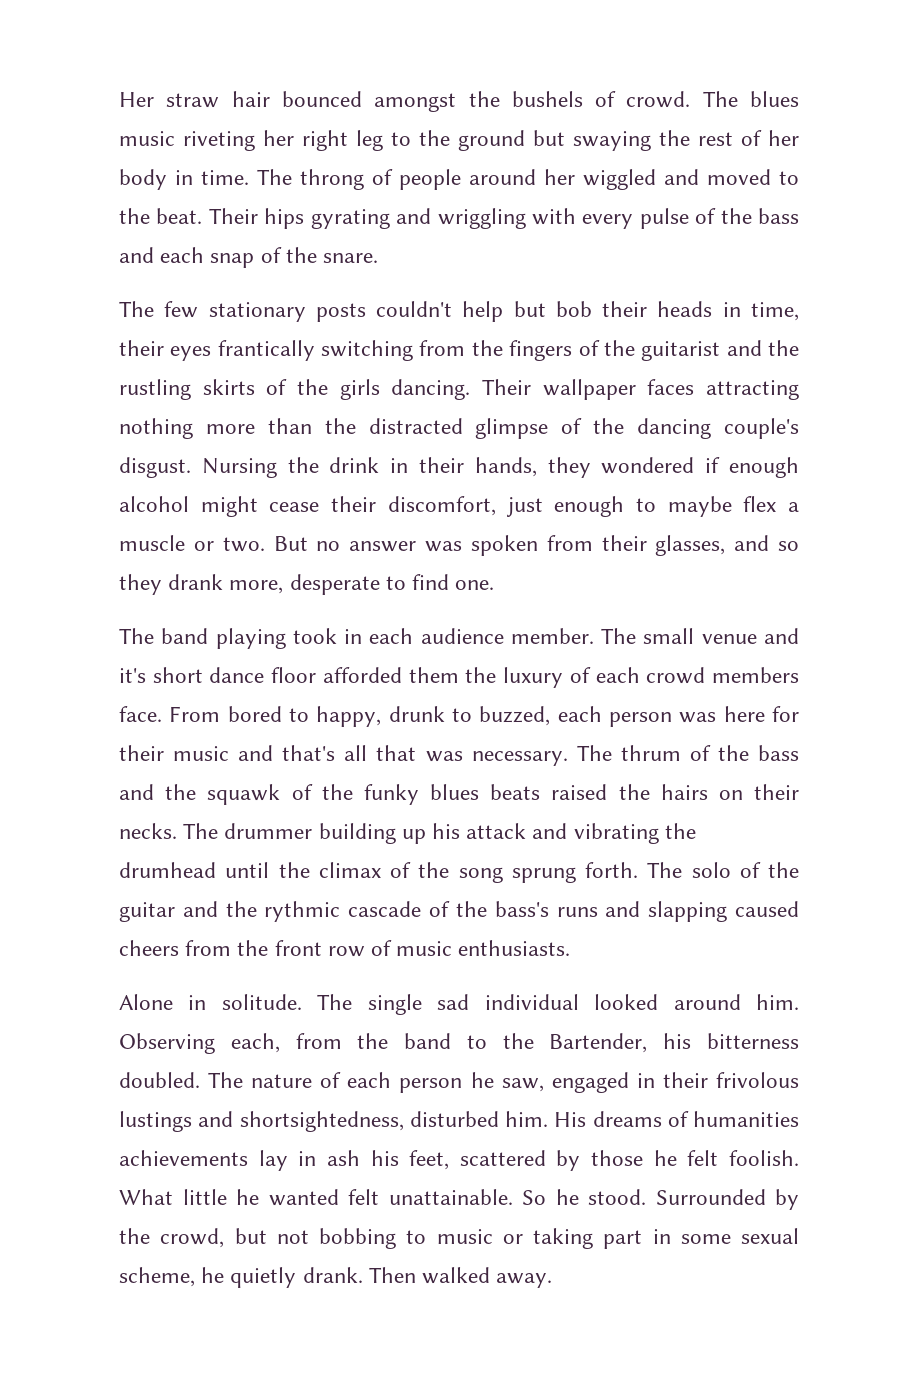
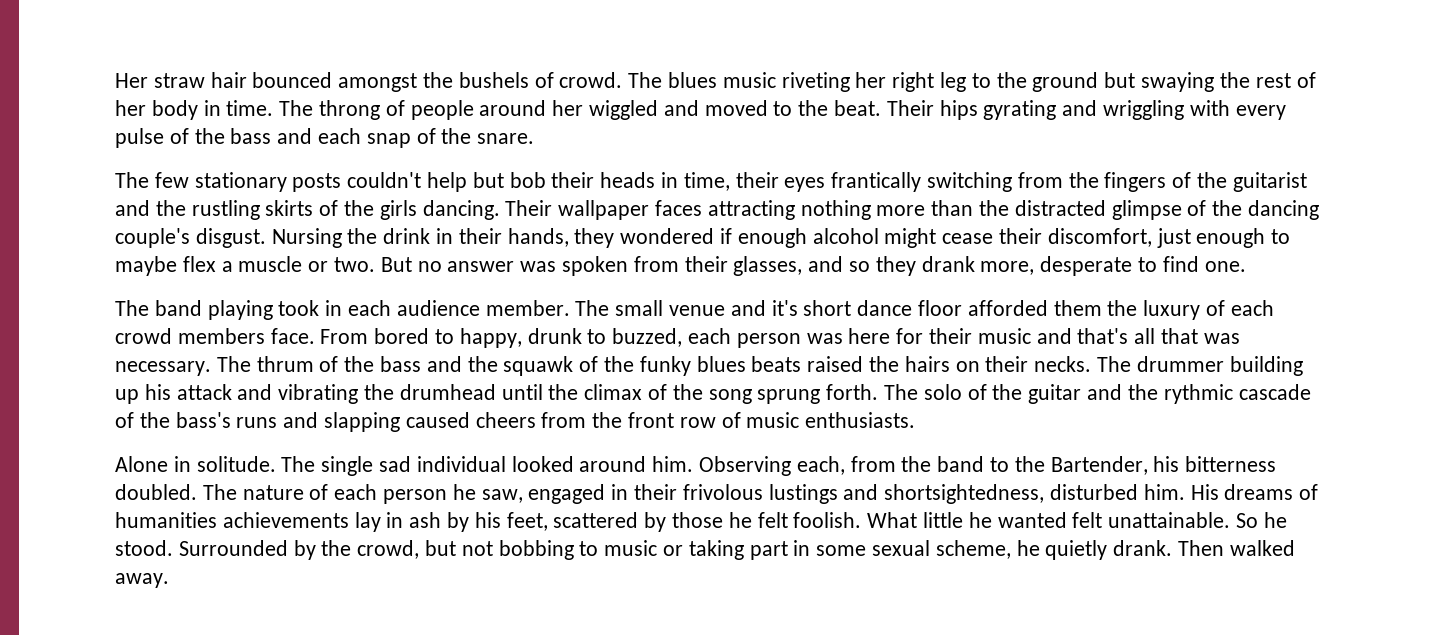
(360, 1158) none -> [447,512,470,532] by

